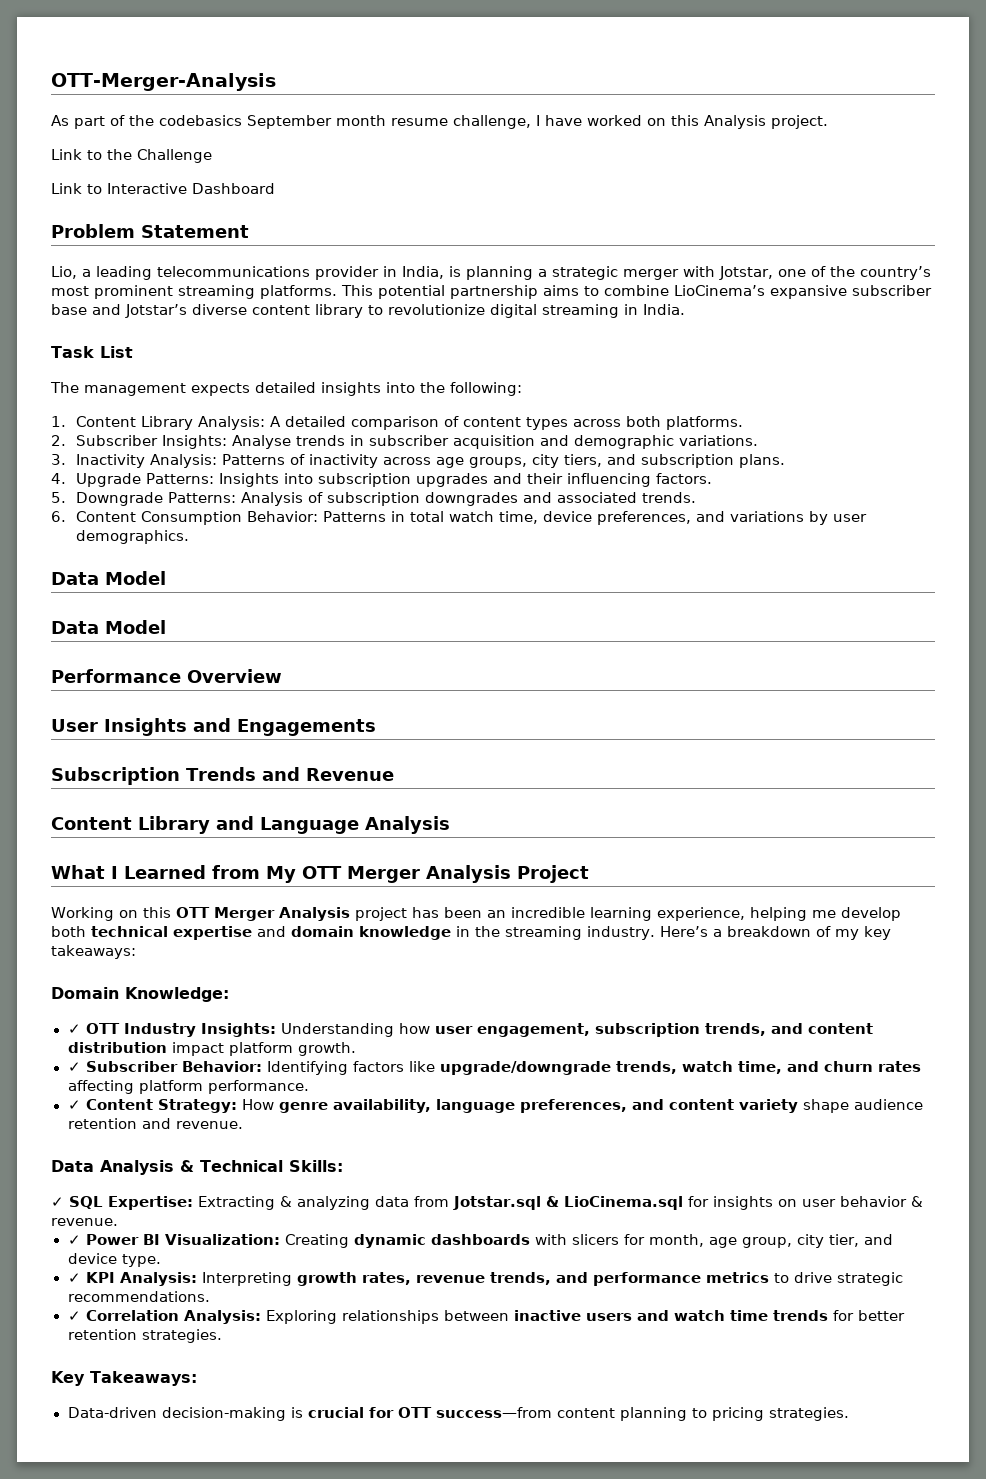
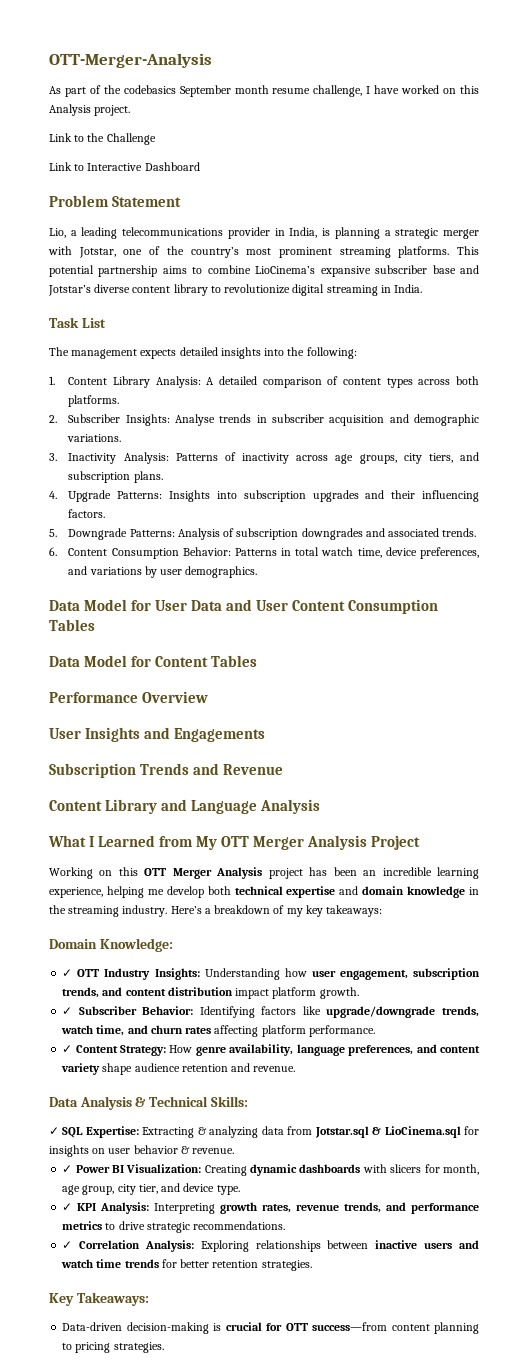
[51,620,166,634] // Data Model -> [131,599,439,614] [49,619,95,631] [49,655,258,667] for User Data and User Content Consumption Tables // Data Model for Content Tables

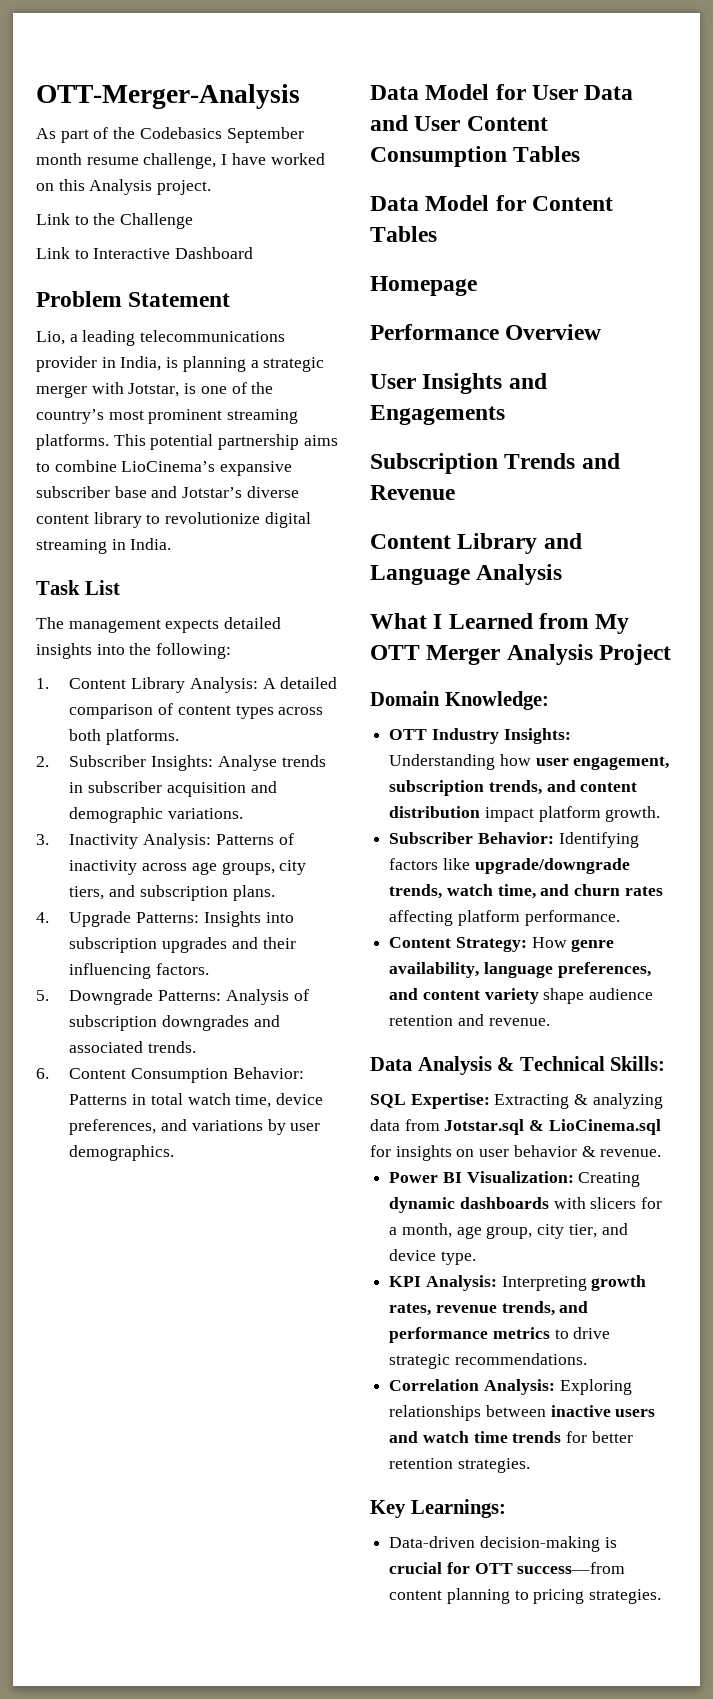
[123,85,176,94] codebasics -> [139,127,222,139] Codebasics
(116, 252) none -> [184,383,197,394] is
(258, 661) none -> [370,276,477,296] // Homepage
[49,867,479,879] [49,886,479,898] [49,905,383,917] // Working on this OTT Merger Analysis project has been an incredible learning experience, helping me develop both technical expertise and domain knowledge in the streaming industry. Here’s a breakdown of my key takeaways: -> (672, 654) none
[62,969,73,977] ✓ -> (549, 700) none
[62,1007,73,1015] ✓ -> (661, 814) none
[62,1045,73,1053] ✓ -> (620, 918) none
[49,1127,59,1135] ✓ -> (666, 1063) none
[62,1165,73,1173] ✓ -> (662, 1153) none
(440, 1168) none -> [389,1227,398,1235] a
[62,1203,73,1211] ✓ -> (476, 1258) none
[62,1241,73,1249] ✓ -> (587, 1359) none
[76,1292,149,1306] Takeaways: -> [410,1499,506,1518] Learnings:

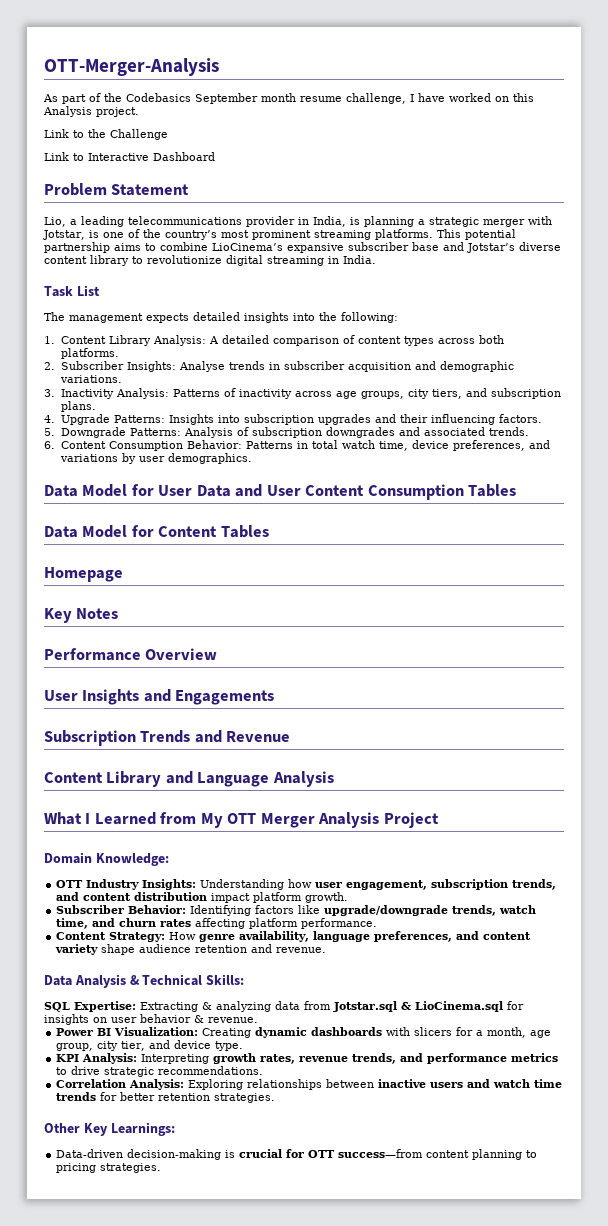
(477, 286) none -> [44,608,119,623] // Key Notes
(530, 1465) none -> [44,1123,80,1133] Other

